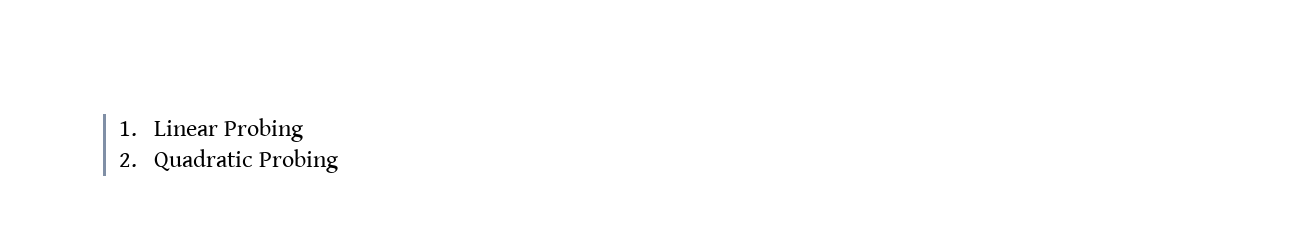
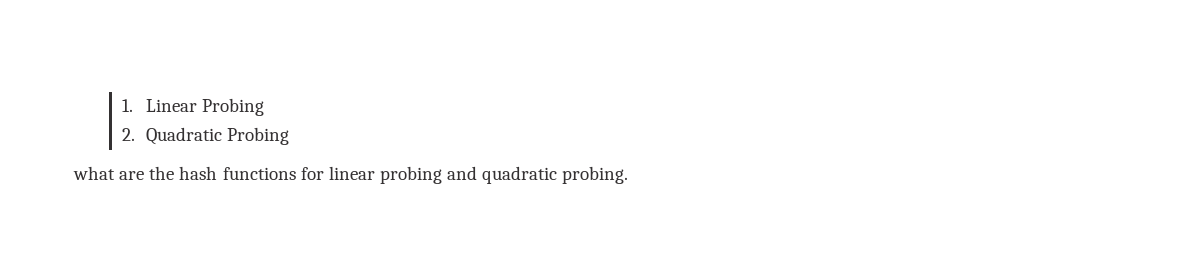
(339, 161) none -> [73,166,629,184] // what are the hash functions for linear probing and quadratic probing.

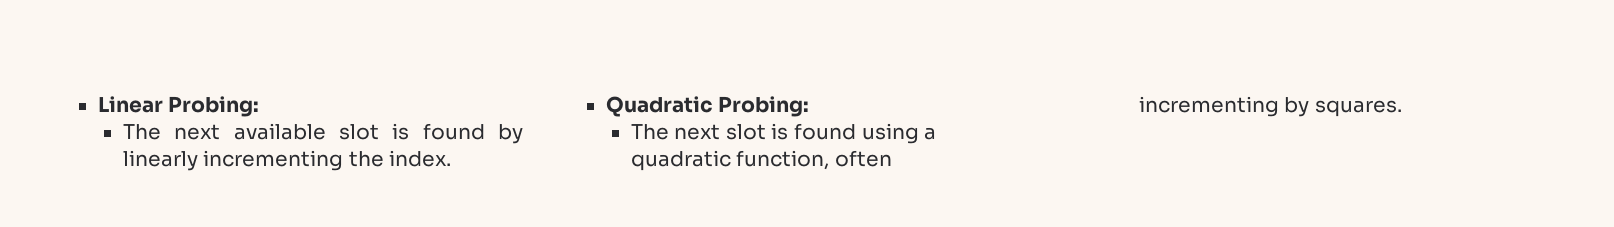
[122,98,265,116] [122,127,290,145] [73,166,629,184] 1. Linear Probing // 2. Quadratic Probing // what are the hash functions for linear probing and quadratic probing. -> [97,96,260,117] [122,123,523,144] [122,150,452,171] [605,96,810,117] [630,123,937,144] [630,150,892,171] [1138,96,1402,117] Linear Probing: // The next available slot is found by linearly incrementing the index. // Quadratic Probing: // The next slot is found using a quadratic function, often incrementing by squares.

